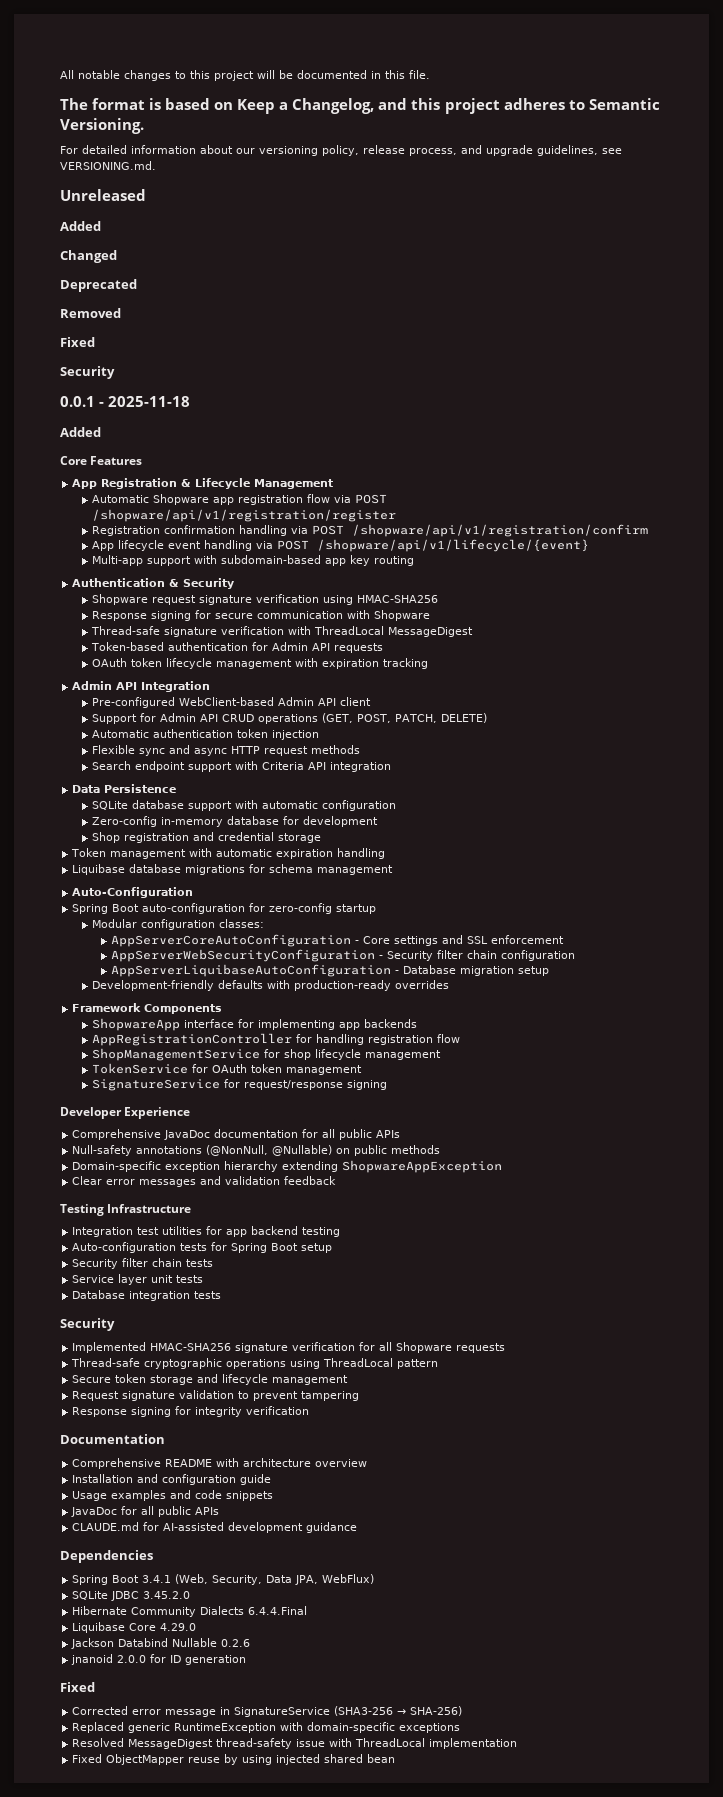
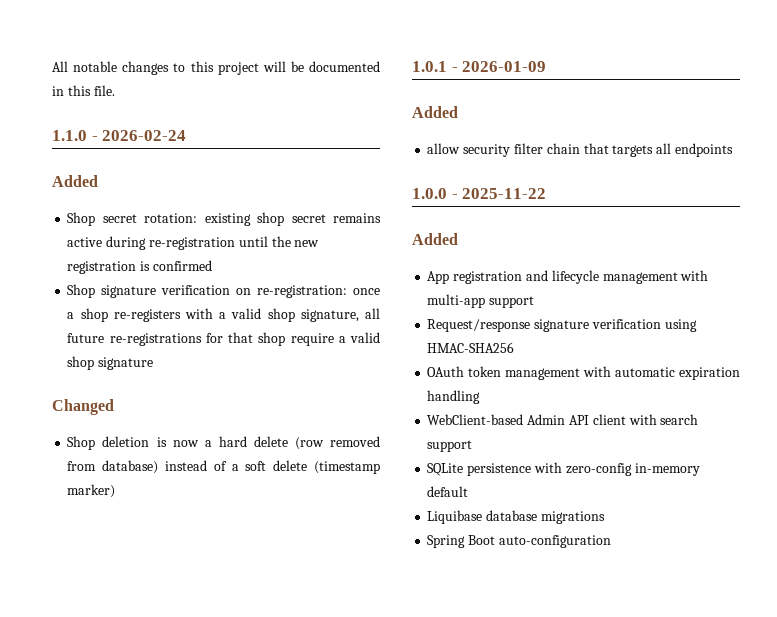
[60,98,660,114] [60,118,144,134] [60,145,622,156] [60,161,156,170] [60,189,146,201] [60,221,101,231] [60,250,117,263] [60,279,137,292] [60,308,121,318] [60,337,95,347] [60,366,115,379] [60,396,191,407] [60,427,101,437] [60,456,143,465] [72,478,334,489] [91,494,387,505] [91,509,396,522] [91,524,648,537] [91,539,589,552] [91,555,414,566] [72,578,235,589] [91,594,438,605] [91,610,430,621] [90,626,473,637] [90,642,383,653] [91,658,428,669] [72,681,211,692] [91,697,371,708] [91,713,487,724] [91,729,319,740] [91,745,360,756] [91,761,391,772] [72,784,177,793] [91,800,396,811] [91,816,378,827] [91,832,321,843] [71,848,107,857] The format is based on Keep a Changelog, and this project adheres to Semantic Versioning. // For detailed information about our versioning policy, release process, and upgrade guidelines, see VERSIONING.md. // Unreleased // Added // Changed // Deprecated // Removed // Fixed // Security // 0.0.1 - 2025-11-18 // Added // Core Features // App Registration & Lifecycle Management // Automatic Shopware app registration flow via POST /shopware/api/v1/registration/register // Registration confirmation handling via POST /shopware/api/v1/registration/confirm // App lifecycle event handling via POST /shopware/api/v1/lifecycle/{event} // Multi-app support with subdomain-based app key routing // Authentication & Security // Shopware request signature verification using HMAC-SHA256 // Response signing for secure communication with Shopware // Thread-safe signature verification with ThreadLocal MessageDigest // Token-based authentication for Admin API requests // OAuth token lifecycle management with expiration tracking // Admin API Integration // Pre-configured WebClient-based Admin API client // Support for Admin API CRUD operations (GET, POST, PATCH, DELETE) // Automatic authentication token injection // Flexible sync and async HTTP request methods // Search endpoint support with Criteria API integration // Data Persistence // SQLite database support with automatic configuration // Zero-config in-memory database for development // Shop registration and credential storage // Token -> [52,130,187,141] [52,175,98,187] [67,212,382,226] [67,236,320,250] [67,260,212,274] [67,284,381,298] [67,308,380,322] [67,332,380,346] [67,356,154,370] [52,399,114,415] [67,436,380,450] [67,460,381,474] [67,484,116,498] [412,61,547,72] [412,106,458,118] [427,143,733,157] [412,188,547,199] [412,233,458,245] [427,270,709,284] [427,294,535,308] [427,319,697,332] [427,342,515,353] [427,366,502,377] 1.1.0 - 2026-02-24 // Added // Shop secret rotation: existing shop secret remains active during re-registration until the new registration is confirmed // Shop signature verification on re-registration: once a shop re-registers with a valid shop signature, all future re-registrations for that shop require a valid shop signature // Changed // Shop deletion is now a hard delete (row removed from database) instead of a soft delete (timestamp marker) // 1.0.1 - 2026-01-09 // Added // allow security filter chain that targets all endpoints // 1.0.0 - 2025-11-22 // Added // App registration and lifecycle management with multi-app support // Request/response signature verification using HMAC-SHA256 // OAuth token
(386, 853) none -> [427,414,699,425] [427,440,473,452] [427,462,700,476] [427,486,469,497] // WebClient-based Admin API client with search support // SQLite persistence with zero-config in-memory default
[249,864,394,875] [72,887,194,898] for schema management // Auto-Configuration -> (605, 517) none
[249,903,377,914] [91,919,264,930] [110,934,564,947] [110,949,575,962] [110,964,549,977] [91,980,449,991] [72,1003,223,1014] [91,1018,417,1031] [91,1033,460,1046] [91,1048,441,1061] [91,1063,362,1075] [91,1079,387,1091] [60,1107,191,1119] [72,1129,401,1140] [72,1145,441,1156] [72,1160,503,1173] [72,1176,337,1187] [60,1204,192,1216] [72,1226,341,1237] [72,1242,333,1253] [72,1258,214,1269] [72,1274,204,1285] [72,1290,222,1301] [60,1318,115,1331] [72,1342,506,1353] [71,1358,439,1369] [72,1374,349,1385] [72,1390,360,1401] [72,1406,310,1417] [60,1434,165,1444] [72,1458,368,1469] [72,1474,272,1485] [72,1490,274,1501] [71,1506,220,1517] [72,1522,358,1533] [60,1550,153,1563] [72,1574,375,1585] [72,1591,191,1601] [72,1606,308,1617] [72,1622,197,1633] [71,1638,251,1649] [71,1654,247,1665] [60,1682,95,1692] [72,1706,463,1717] [72,1722,461,1733] [72,1738,518,1749] [72,1754,396,1765] for zero-config startup // Modular configuration classes: // AppServerCoreAutoConfiguration - Core settings and SSL enforcement // AppServerWebSecurityConfiguration - Security filter chain configuration // AppServerLiquibaseAutoConfiguration - Database migration setup // Development-friendly defaults with production-ready overrides // Framework Components // ShopwareApp interface for implementing app backends // AppRegistrationController for handling registration flow // ShopManagementService for shop lifecycle management // TokenService for OAuth token management // SignatureService for request/response signing // Developer Experience // Comprehensive JavaDoc documentation for all public APIs // Null-safety annotations (@NonNull, @Nullable) on public methods // Domain-specific exception hierarchy extending ShopwareAppException // Clear error messages and validation feedback // Testing Infrastructure // Integration test utilities for app backend testing // Auto-configuration tests for Spring Boot setup // Security filter chain tests // Service layer unit tests // Database integration tests // Security // Implemented HMAC-SHA256 signature verification for all Shopware requests // Thread-safe cryptographic operations using ThreadLocal pattern // Secure token storage and lifecycle management // Request signature validation to prevent tampering // Response signing for integrity verification // Documentation // Comprehensive README with architecture overview // Installation and configuration guide // Usage examples and code snippets // JavaDoc for all public APIs // CLAUDE.md for AI-assisted development guidance // Dependencies // Spring Boot 3.4.1 (Web, Security, Data JPA, WebFlux) // SQLite JDBC 3.45.2.0 // Hibernate Community Dialects 6.4.4.Final // Liquibase Core 4.29.0 // Jackson Databind Nullable 0.2.6 // jnanoid 2.0.0 for ID generation // Fixed // Corrected error message in SignatureService (SHA3-256 → SHA-256) // Replaced generic RuntimeException with domain-specific exceptions // Resolved MessageDigest thread-safety issue with ThreadLocal implementation // Fixed ObjectMapper reuse by using injected shared bean -> (611, 541) none

